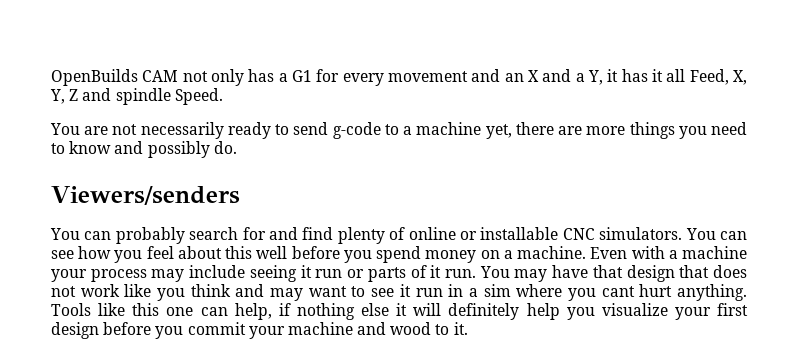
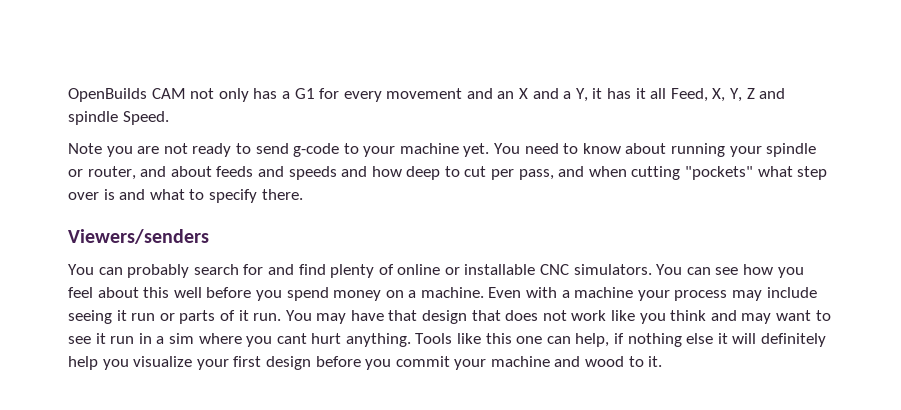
[50,123,80,135] You -> [68,143,133,157] Note you
[140,122,224,139] necessarily -> (188, 148) none
[403,122,748,139] [51,141,237,158] a machine yet, there are more things you need to know and possibly do. -> [363,143,817,157] [68,166,828,180] [68,189,303,203] your machine yet. You need to know about running your spindle or router, and about feeds and speeds and how deep to cut per pass, and when cutting "pockets" what step over is and what to specify there.

